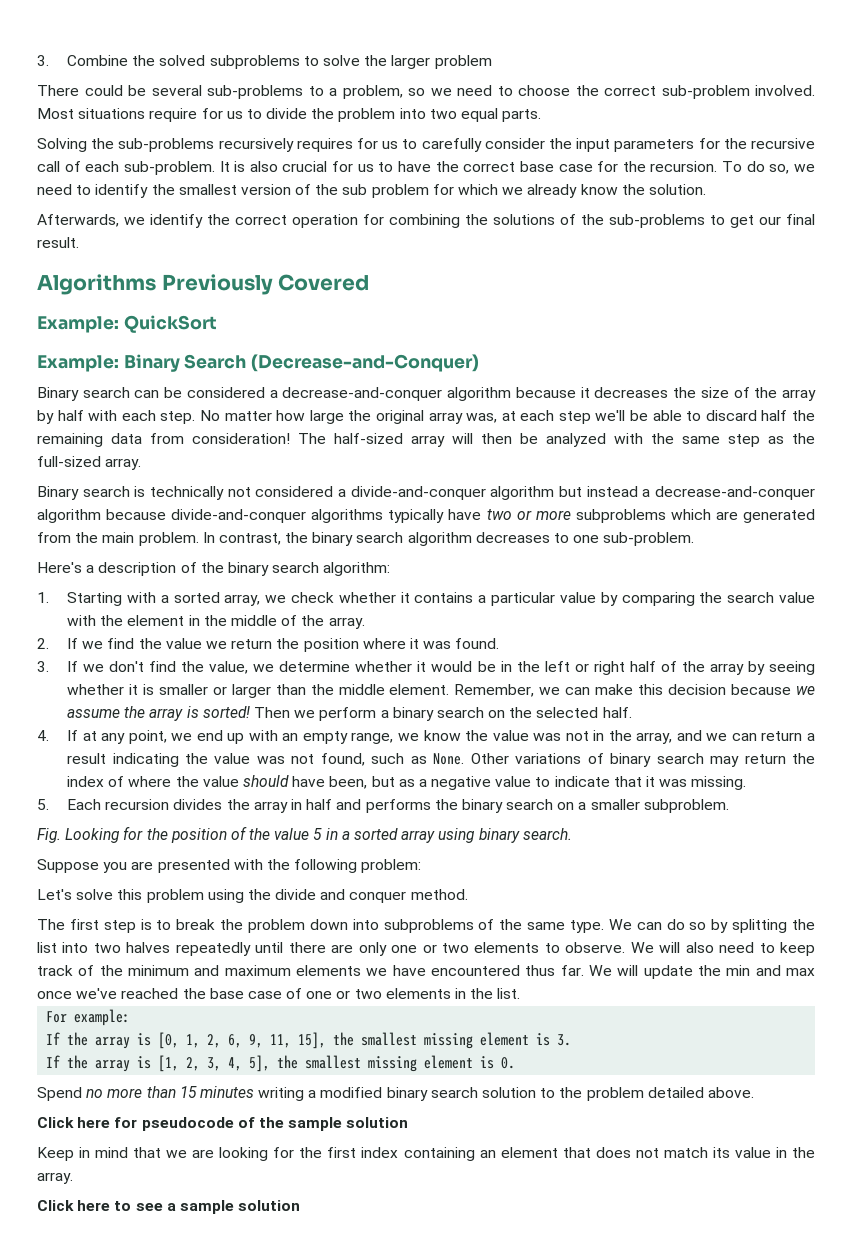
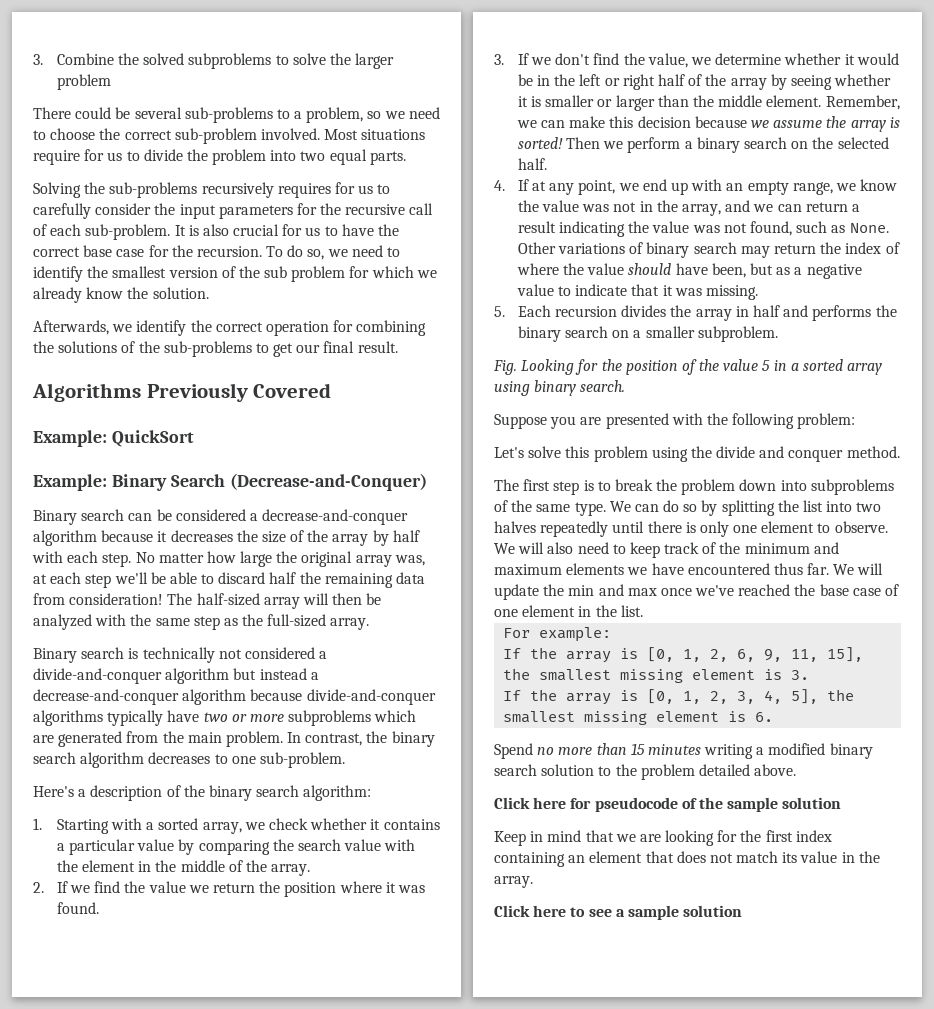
[331,944,354,953] are -> [685,522,696,533] is
[422,942,540,953] or two elements -> [761,521,815,533] element
[336,988,451,999] or two elements -> [522,605,576,617] element
[158,1055,180,1072] [1, -> [647,689,702,704] [0, 1,
[501,1057,516,1069] 0. -> [755,712,774,722] 6.

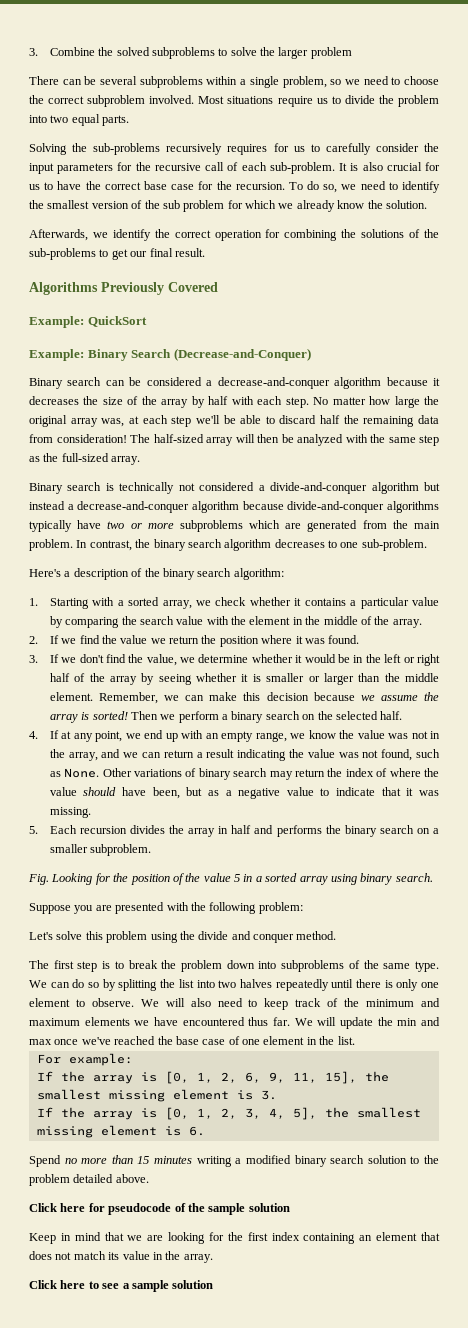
[75,107,112,119] could -> [62,79,82,85] can
[184,107,303,123] sub-problems to a -> [139,76,279,88] subproblems within a single
[174,128,257,144] sub-problem -> [87,95,146,107] subproblem
[84,149,105,161] for -> (313, 101) none

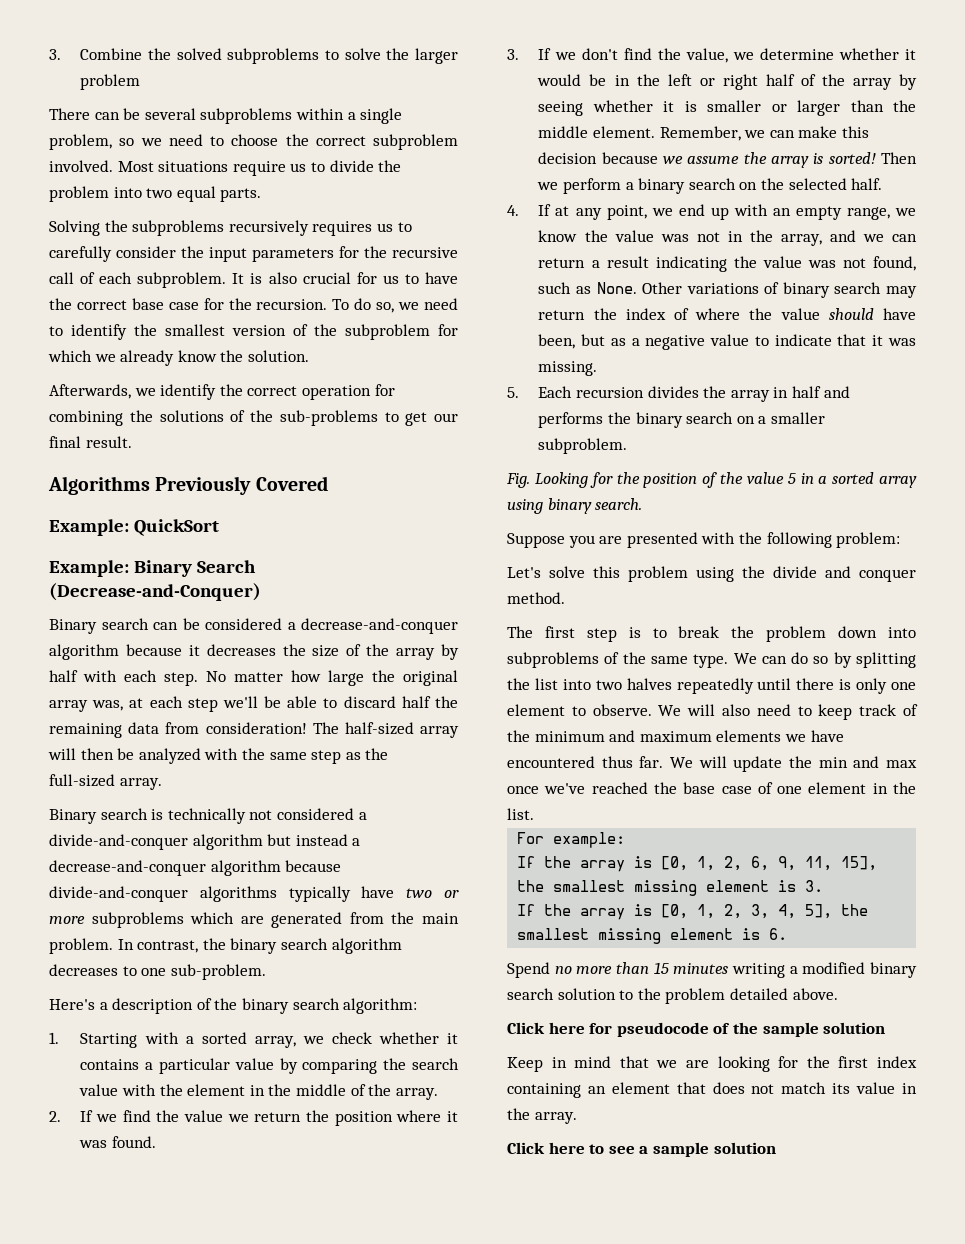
[93,143,161,155] sub-problems -> [132,220,225,236] subproblems
[273,143,289,152] for -> (373, 228) none
[269,162,335,174] sub-problem. -> [137,272,227,288] subproblem.
[162,200,225,212] sub problem -> [345,324,430,340] subproblem

